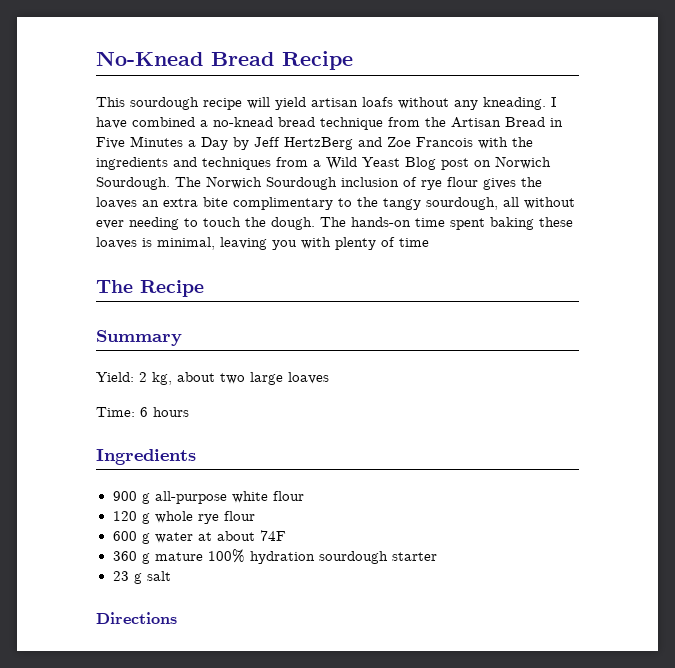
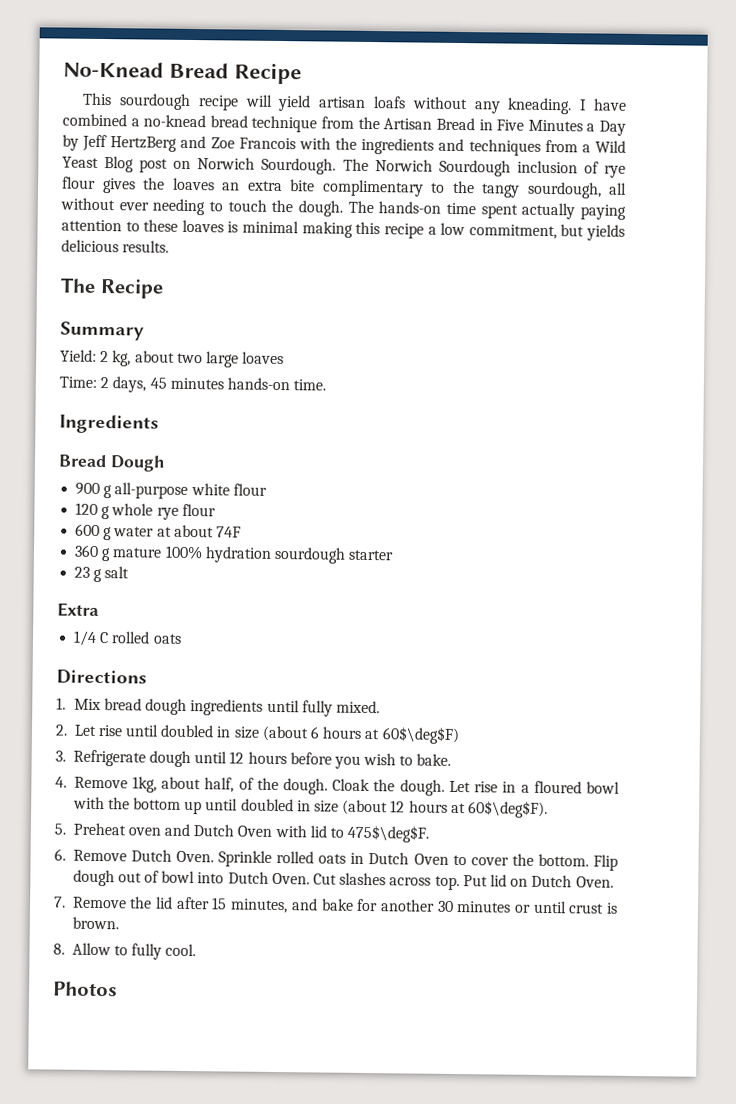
[490,217,573,230] [96,237,429,250] baking these loaves is minimal, leaving you with plenty of time -> [521,202,626,220] [61,219,626,241] [61,239,170,253] actually paying attention to these loaves is minimal making this recipe a low commitment, but yields delicious results.
[140,407,189,417] 6 hours -> [100,376,327,393] 2 days, 45 minutes hands-on time.
(196, 457) none -> [58,454,166,472] // Bread Dough
[96,612,177,624] Directions -> [57,602,99,617] [73,630,182,646] [56,669,147,685] [56,697,380,717] [55,724,460,745] [55,749,452,769] [55,776,621,796] [72,796,548,819] [54,822,430,843] [54,848,619,871] [72,869,614,891] [54,896,618,914] [71,916,119,930] [53,942,197,960] [53,981,118,997] Extra // 1/4 C rolled oats // Directions // 1. Mix bread dough ingredients until fully mixed. // 2. Let rise until doubled in size (about 6 hours at 60$\deg$F) // 3. Refrigerate dough until 12 hours before you wish to bake. // 4. Remove 1kg, about half, of the dough. Cloak the dough. Let rise in a floured bowl with the bottom up until doubled in size (about 12 hours at 60$\deg$F). // 5. Preheat oven and Dutch Oven with lid to 475$\deg$F. // 6. Remove Dutch Oven. Sprinkle rolled oats in Dutch Oven to cover the bottom. Flip dough out of bowl into Dutch Oven. Cut slashes across top. Put lid on Dutch Oven. // 7. Remove the lid after 15 minutes, and bake for another 30 minutes or until crust is brown. // 8. Allow to fully cool. // Photos

